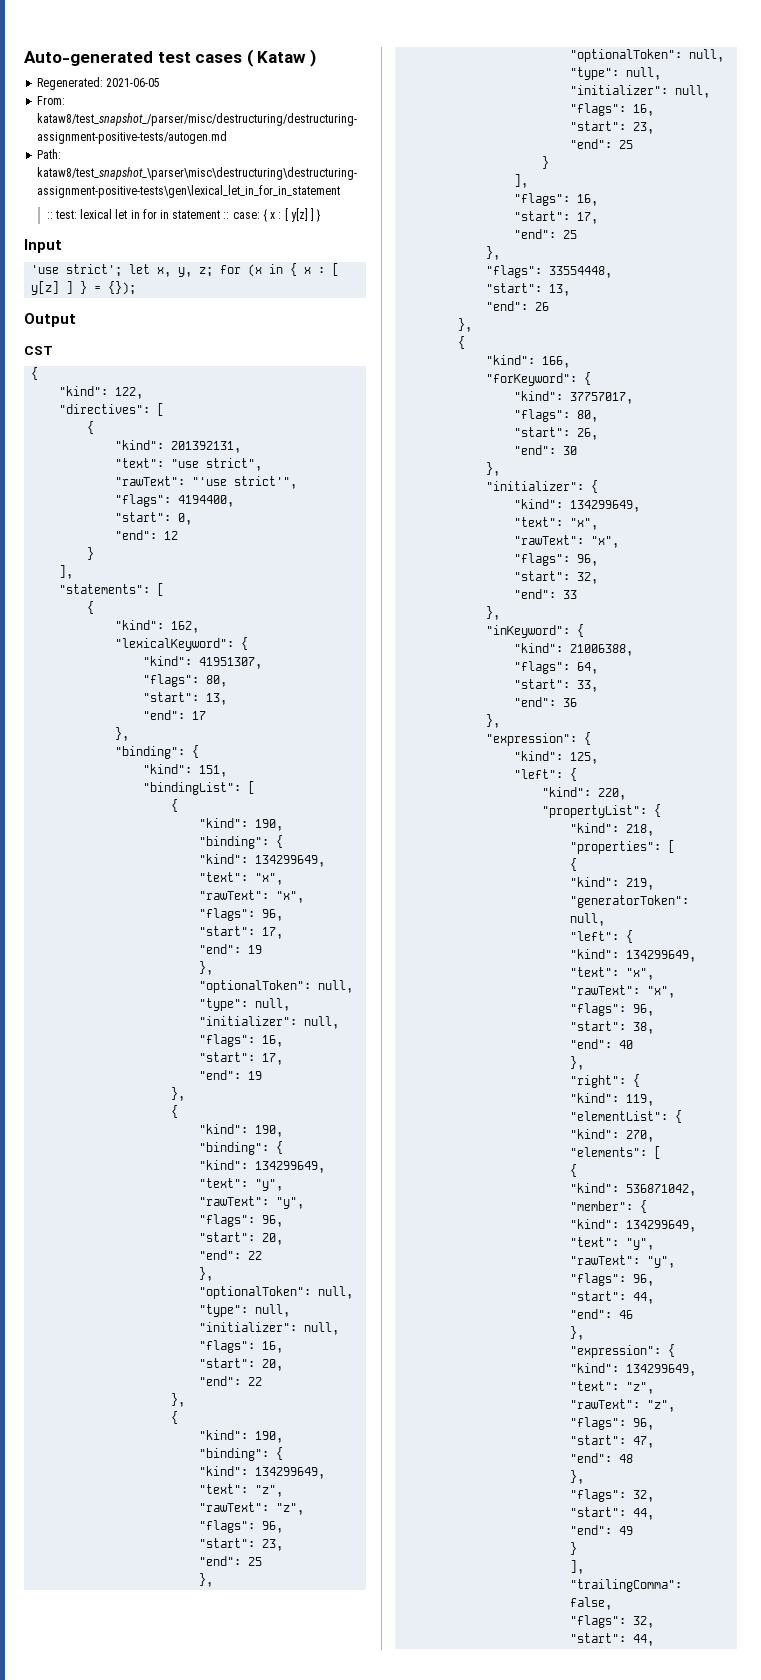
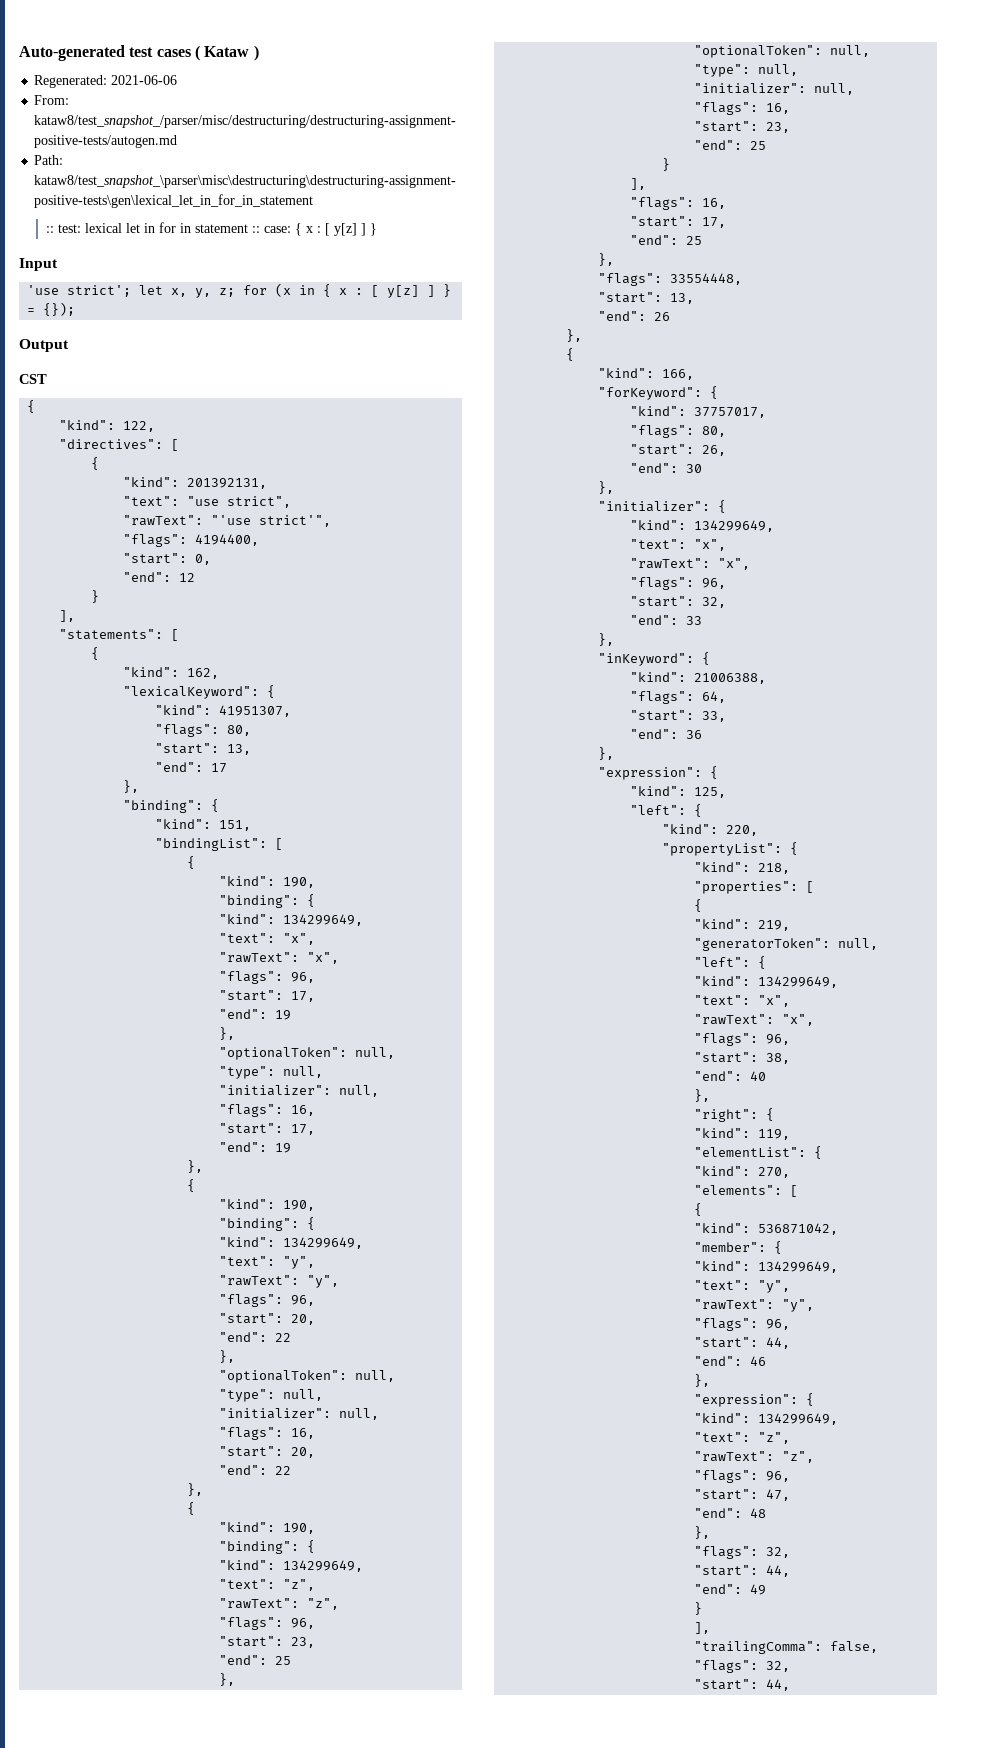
[106,78,161,87] 2021-06-05 -> [111,75,178,85] 2021-06-06

